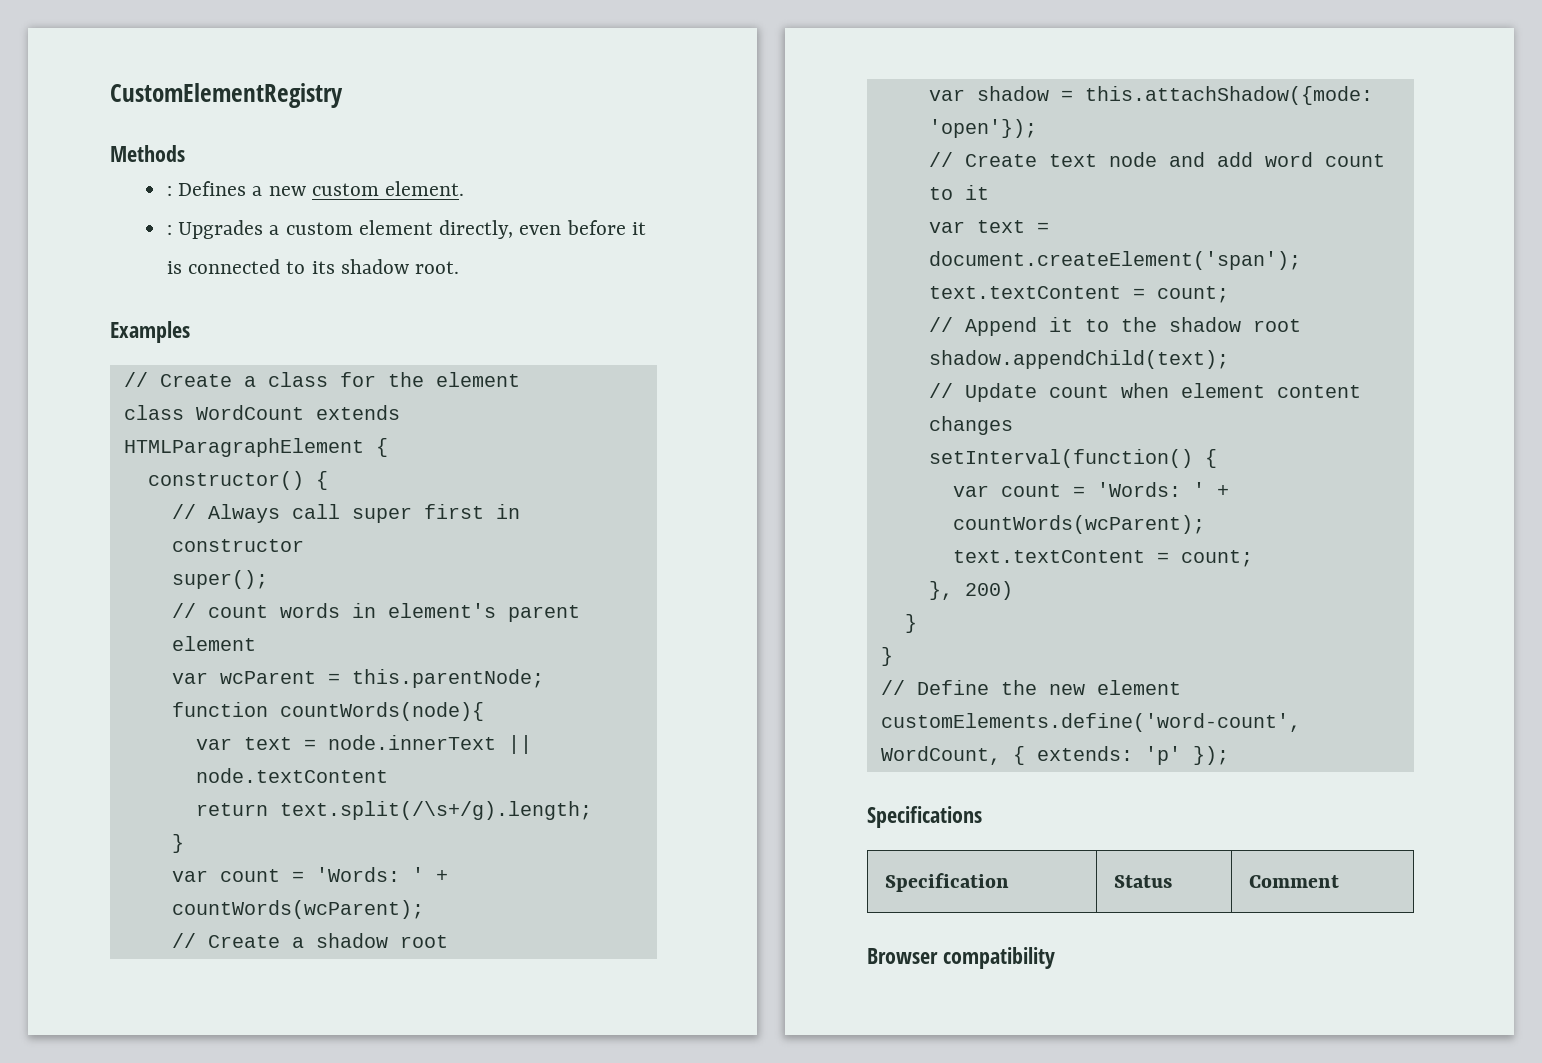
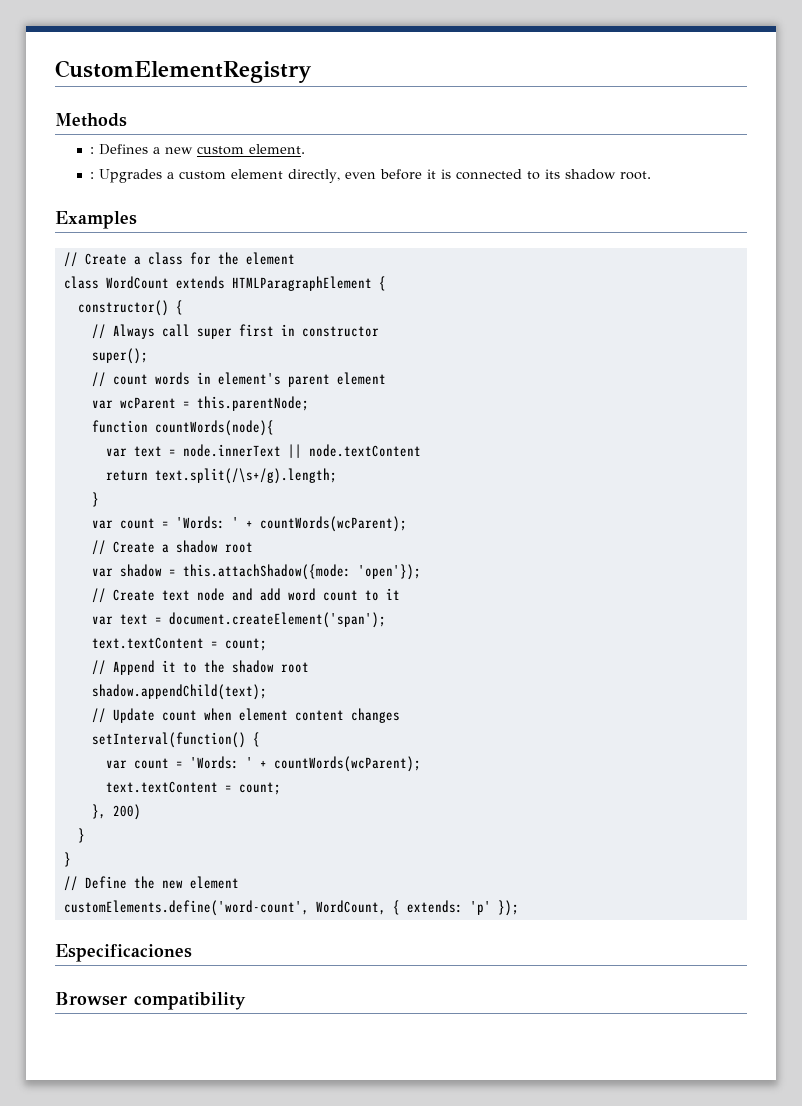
[867,806,982,828] [885,873,1010,892] [1114,875,1173,888] [1249,875,1340,888] Specifications // Specification | Status | Comment -> [55,944,192,962] Especificaciones

